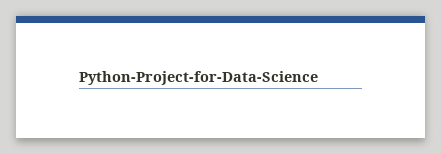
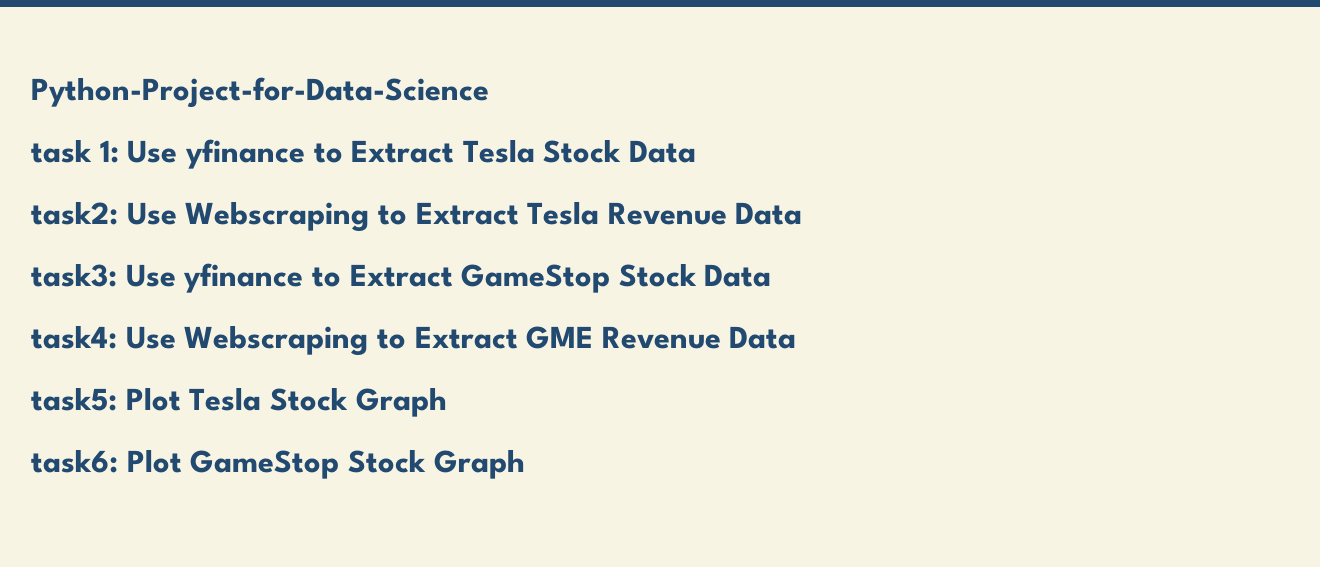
(318, 78) none -> [31,139,697,169] [31,201,803,232] [31,263,772,293] [31,325,797,356] [31,387,447,417] [31,449,525,479] // task 1: Use yfinance to Extract Tesla Stock Data // task2: Use Webscraping to Extract Tesla Revenue Data // task3: Use yfinance to Extract GameStop Stock Data // task4: Use Webscraping to Extract GME Revenue Data // task5: Plot Tesla Stock Graph // task6: Plot GameStop Stock Graph

